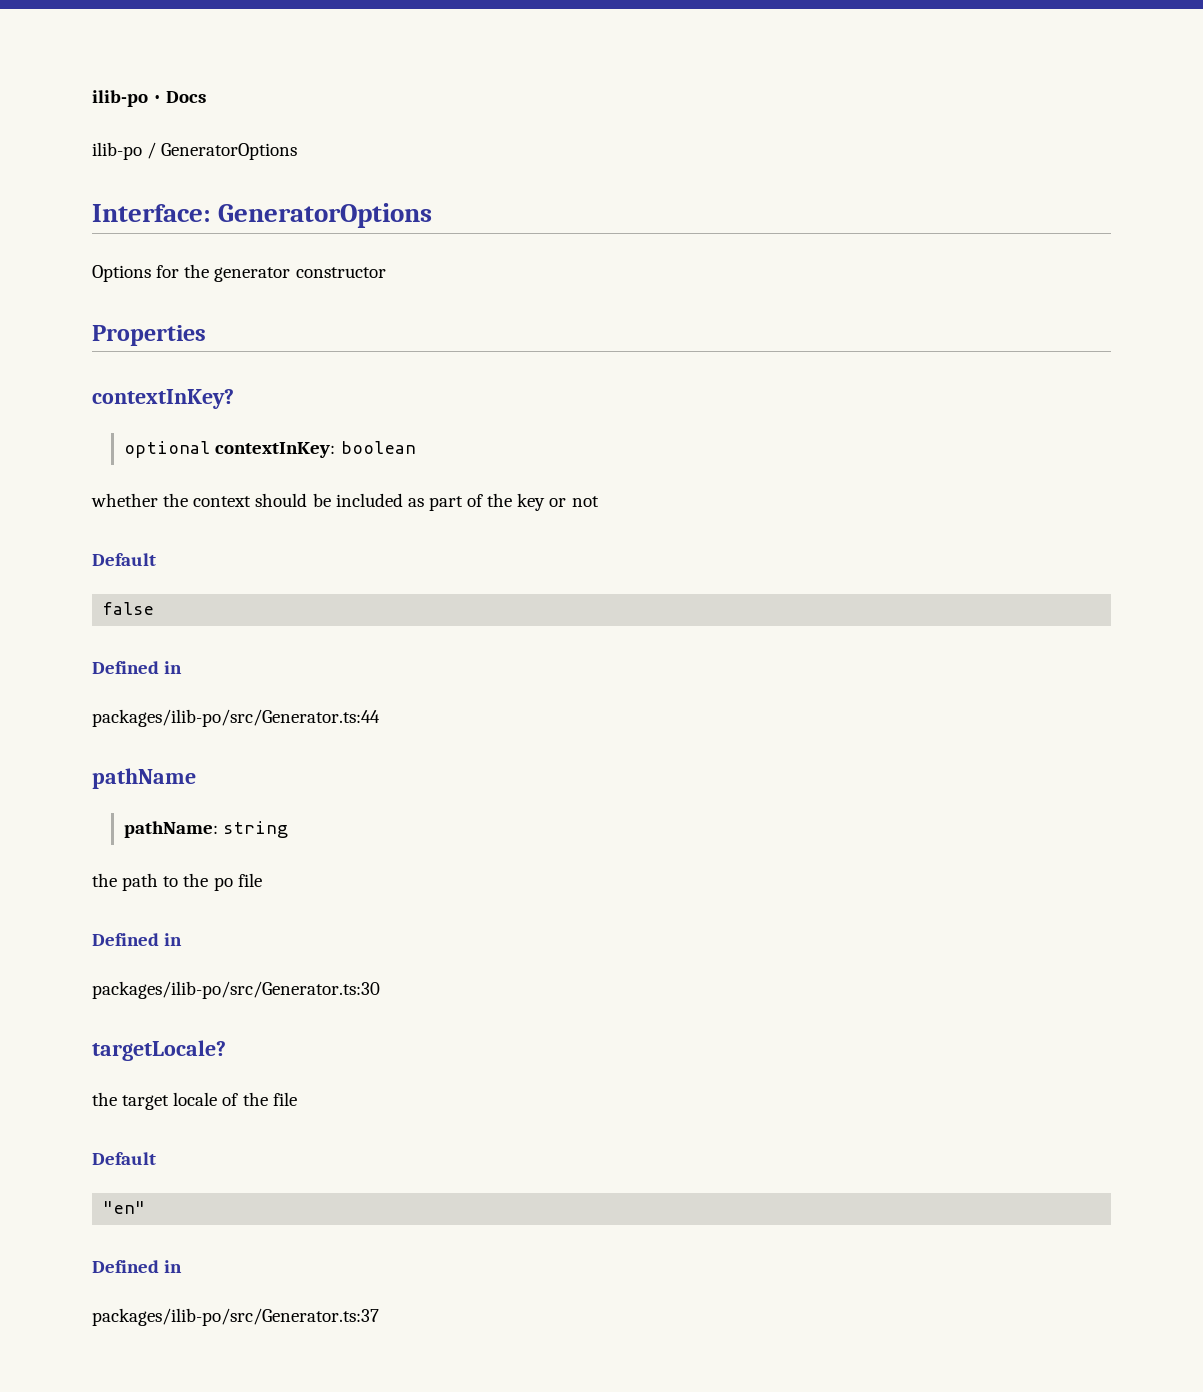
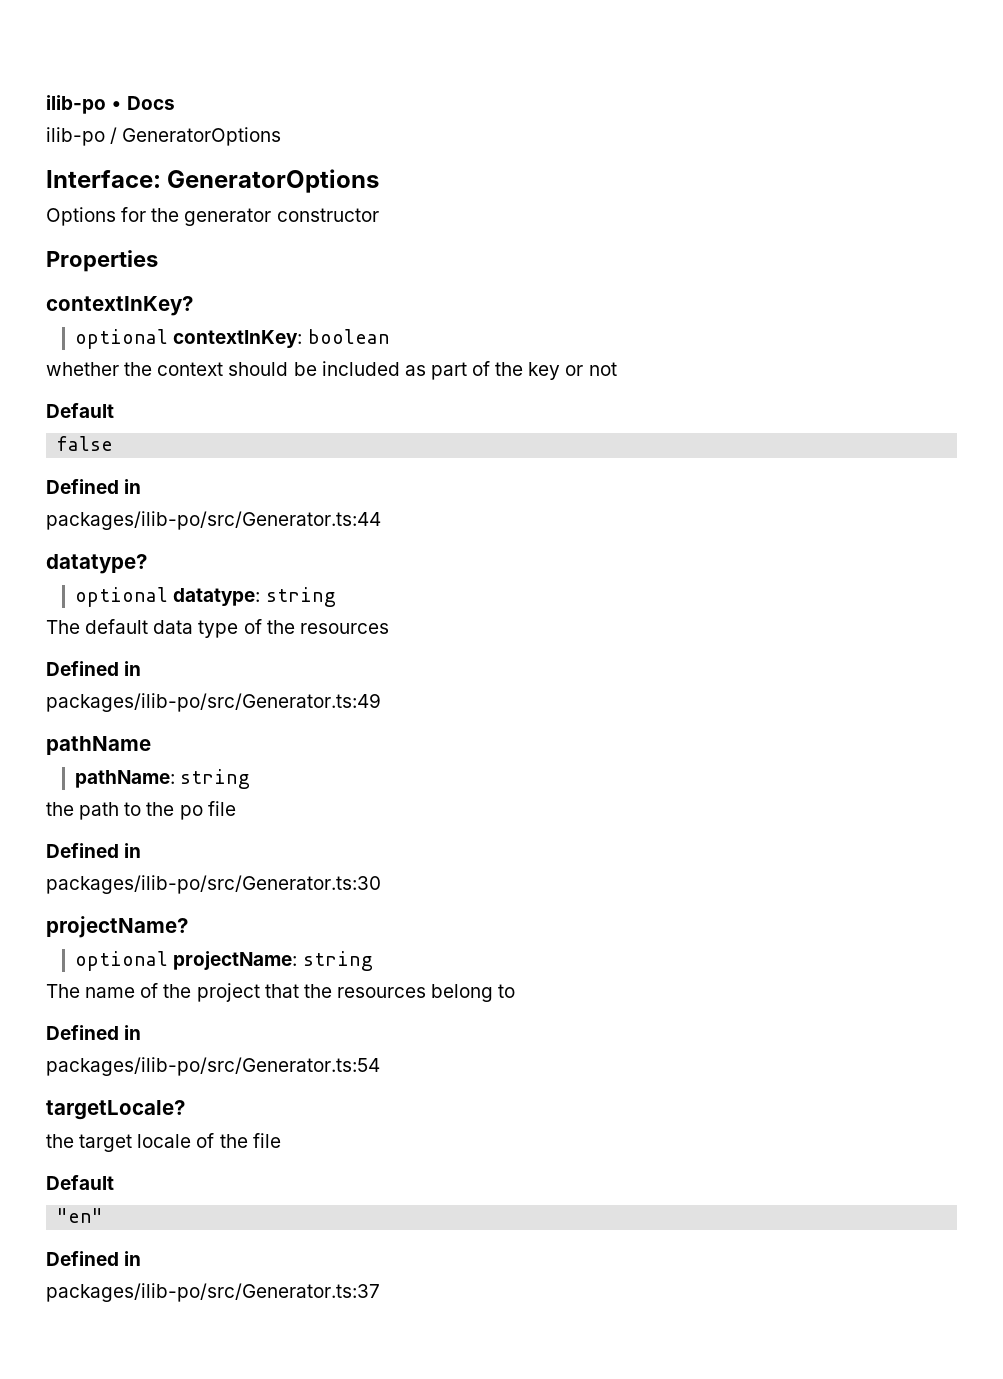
(380, 718) none -> [46,554,147,574] [75,587,336,607] [46,619,389,638] [46,661,142,676] [46,693,381,712] // datatype? // optional datatype: string // The default data type of the resources // Defined in // packages/ilib-po/src/Generator.ts:49
(380, 990) none -> [46,916,188,938] [75,951,373,971] [46,983,516,1002] [46,1025,142,1040] [46,1057,380,1076] // projectName? // optional projectName: string // The name of the project that the resources belong to // Defined in // packages/ilib-po/src/Generator.ts:54

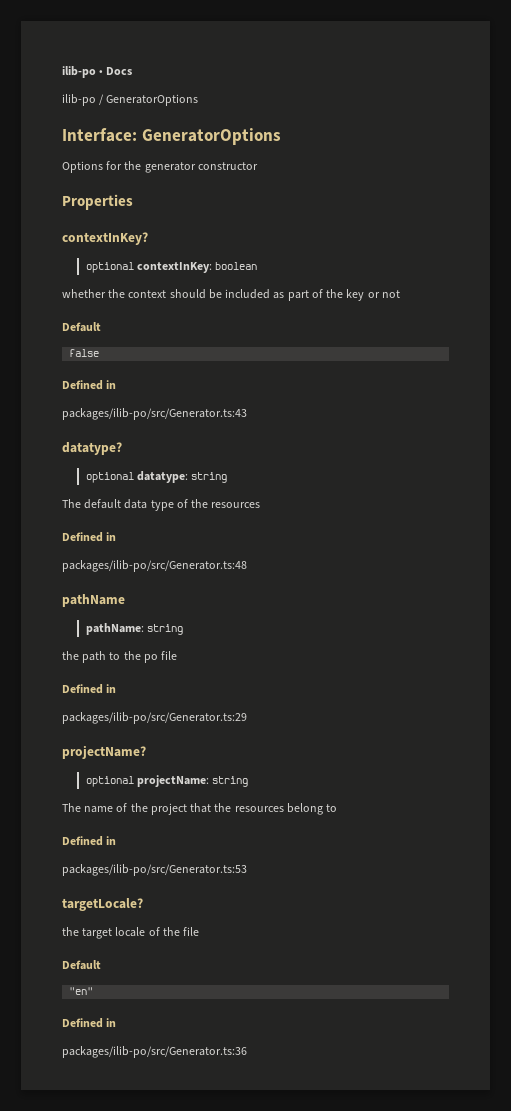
[46,511,381,530] packages/ilib-po/src/Generator.ts:44 -> [62,408,247,420] packages/ilib-po/src/Generator.ts:43
[46,693,381,712] packages/ilib-po/src/Generator.ts:49 -> [62,560,247,572] packages/ilib-po/src/Generator.ts:48
[46,875,381,894] packages/ilib-po/src/Generator.ts:30 -> [62,712,247,724] packages/ilib-po/src/Generator.ts:29
[46,1057,380,1076] packages/ilib-po/src/Generator.ts:54 -> [62,864,247,876] packages/ilib-po/src/Generator.ts:53
[46,1283,380,1302] packages/ilib-po/src/Generator.ts:37 -> [62,1046,247,1058] packages/ilib-po/src/Generator.ts:36

